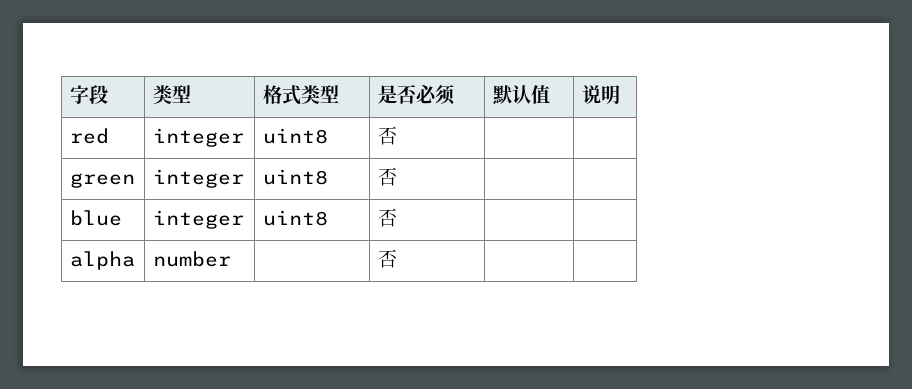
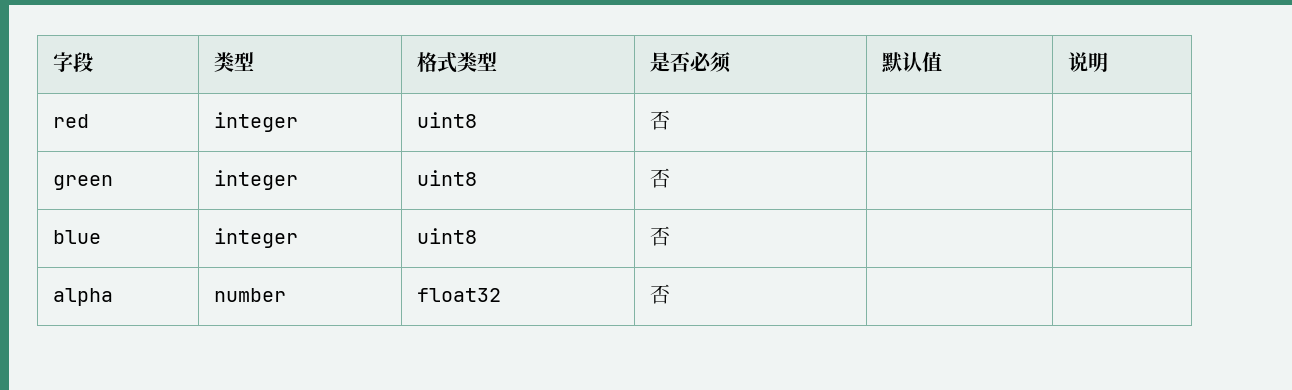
(231, 259) none -> [416,288,501,302] float32

